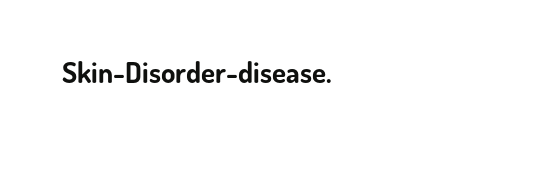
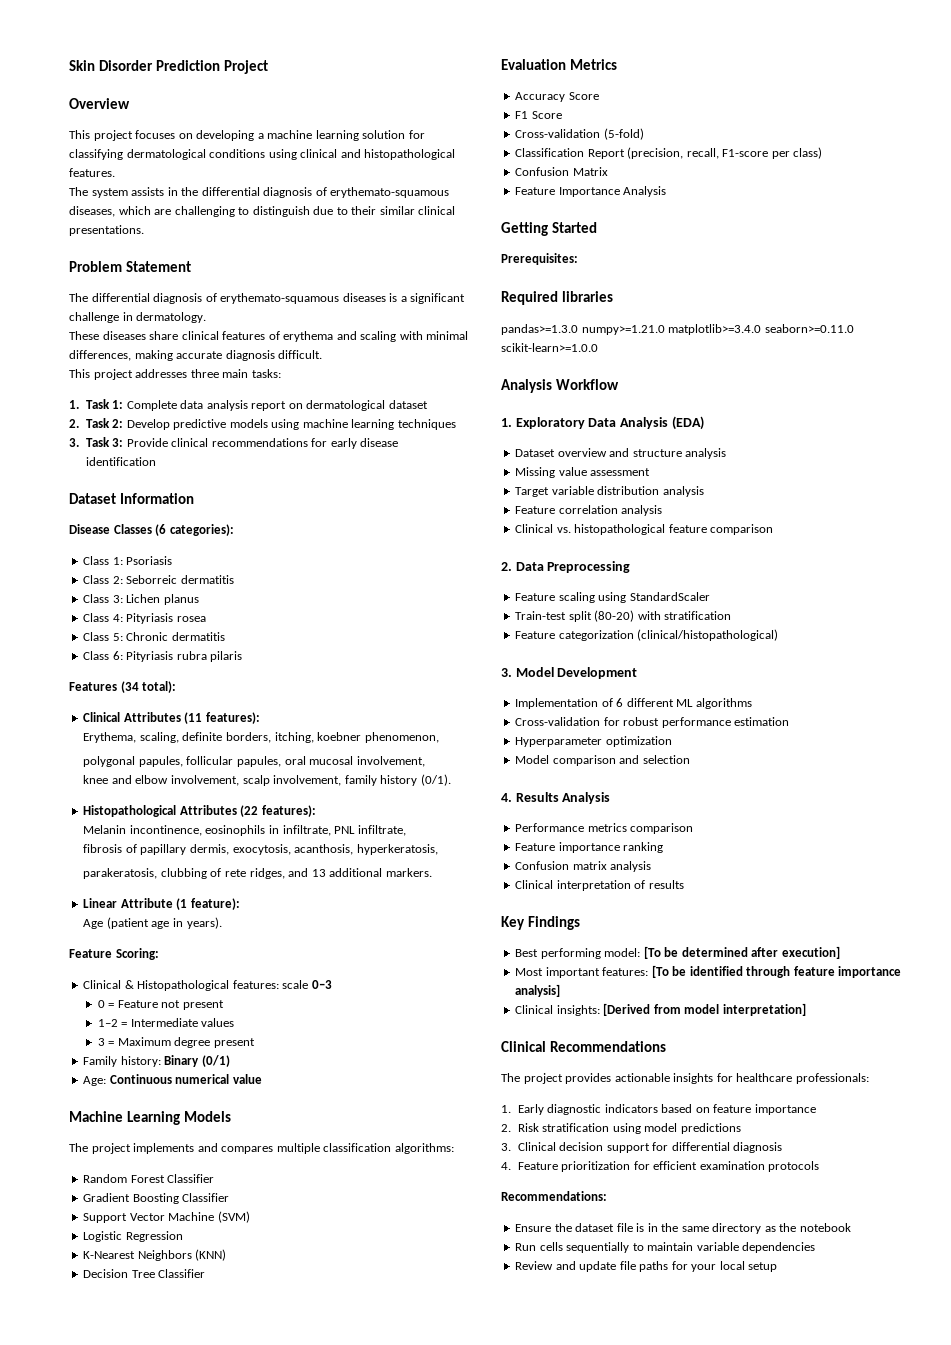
[62,61,332,83] Skin-Disorder-disease. -> [69,60,269,74] [69,98,130,109] [69,130,425,141] [69,149,456,160] [69,168,115,177] [69,187,450,198] [69,206,456,217] [69,225,144,236] [69,261,191,272] [69,293,466,304] [69,312,207,323] [69,331,469,342] [69,350,323,361] [69,369,281,380] [69,399,428,411] [69,418,456,430] [69,437,399,449] [85,457,156,466] [69,493,194,504] [69,524,234,536] [83,556,173,565] [83,575,234,584] [83,594,199,605] [83,613,206,624] [83,632,225,641] [83,651,243,662] [69,681,177,693] [83,712,260,724] [83,732,439,743] [83,756,425,767] [83,774,451,786] [83,805,316,817] [83,825,406,836] [83,844,438,855] [83,868,432,879] [83,898,240,910] [83,917,222,929] [69,948,159,960] [83,980,332,991] [97,1000,224,1010] [97,1018,235,1027] [97,1037,255,1048] [83,1055,230,1067] [83,1074,262,1086] [69,1111,231,1125] [69,1143,454,1154] [83,1174,215,1183] [83,1193,230,1204] [83,1211,250,1223] [83,1231,183,1242] [83,1249,227,1261] [83,1269,206,1278] [501,59,617,70] [515,92,599,102] [515,111,562,119] [515,128,644,140] [515,147,823,159] [515,167,608,176] [515,186,667,197] [501,222,597,236] [501,253,578,265] [501,291,614,305] [501,324,854,335] [501,343,598,352] [501,379,619,393] [501,416,704,430] [515,448,727,459] [515,467,651,478] [515,486,704,497] [515,505,663,516] [515,524,774,535] [501,561,631,573] [515,592,710,603] [515,610,732,622] [515,629,779,641] [501,667,638,679] [515,698,752,709] [515,717,790,728] [515,736,672,747] [515,755,690,766] [501,792,611,804] [515,823,694,834] [515,842,664,853] [515,861,652,872] [515,880,684,891] [501,916,580,930] [515,946,840,959] [515,965,902,978] [515,984,561,997] [515,1003,806,1016] [501,1041,666,1052] [501,1073,869,1084] [501,1104,816,1115] [501,1123,741,1134] [501,1142,783,1153] [501,1161,820,1172] [501,1191,607,1201] [515,1223,851,1234] [515,1242,816,1253] [515,1261,778,1272] Skin Disorder Prediction Project // Overview // This project focuses on developing a machine learning solution for classifying dermatological conditions using clinical and histopathological features. // The system assists in the differential diagnosis of erythemato-squamous diseases, which are challenging to distinguish due to their similar clinical presentations. // Problem Statement // The differential diagnosis of erythemato-squamous diseases is a significant challenge in dermatology. // These diseases share clinical features of erythema and scaling with minimal differences, making accurate diagnosis difficult. // This project addresses three main tasks: // 1. Task 1: Complete data analysis report on dermatological dataset // 2. Task 2: Develop predictive models using machine learning techniques // 3. Task 3: Provide clinical recommendations for early disease identification // Dataset Information // Disease Classes (6 categories): // Class 1: Psoriasis // Class 2: Seborreic dermatitis // Class 3: Lichen planus // Class 4: Pityriasis rosea // Class 5: Chronic dermatitis // Class 6: Pityriasis rubra pilaris // Features (34 total): // Clinical Attributes (11 features): // Erythema, scaling, definite borders, itching, koebner phenomenon, // polygonal papules, follicular papules, oral mucosal involvement, // knee and elbow involvement, scalp involvement, family history (0/1). // Histopathological Attributes (22 features): // Melanin incontinence, eosinophils in infiltrate, PNL infiltrate, // fibrosis of papillary dermis, exocytosis, acanthosis, hyperkeratosis, // parakeratosis, clubbing of rete ridges, and 13 additional markers. // Linear Attribute (1 feature): // Age (patient age in years). // Feature Scoring: // Clinical & Histopathological features: scale 0–3 // 0 = Feature not present // 1–2 = Intermediate values // 3 = Maximum degree present // Family history: Binary (0/1) // Age: Continuous numerical value // Machine Learning Models // The project implements and compares multiple classification algorithms: // Random Forest Classifier // Gradient Boosting Classifier // Support Vector Machine (SVM) // Logistic Regression // K-Nearest Neighbors (KNN) // Decision Tree Classifier // Evaluation Metrics // Accuracy Score // F1 Score // Cross-validation (5-fold) // Classification Report (precision, recall, F1-score per class) // Confusion Matrix // Feature Importance Analysis // Getting Started // Prerequisites: // Required libraries // pandas>=1.3.0 numpy>=1.21.0 matplotlib>=3.4.0 seaborn>=0.11.0 scikit-learn>=1.0.0 // Analysis Workflow // 1. Exploratory Data Analysis (EDA) // Dataset overview and structure analysis // Missing value assessment // Target variable distribution analysis // Feature correlation analysis // Clinical vs. histopathological feature comparison // 2. Data Preprocessing // Feature scaling using StandardScaler // Train-test split (80-20) with stratification // Feature categorization (clinical/histopathological) // 3. Model Development // Implementation of 6 different ML algorithms // Cross-validation for robust performance estimation // Hyperparameter optimization // Model comparison and selection // 4. Results Analysis // Performance metrics comparison // Feature importance ranking // Confusion matrix analysis // Clinical interpretation of results // Key Findings // Best performing model: [To be determined after execution] // Most important features: [To be identified through feature importance analysis] // Clinical insights: [Derived from model interpretation] // Clinical Recommendations // The project provides actionable insights for healthcare professionals: // 1. Early diagnostic indicators based on feature importance // 2. Risk stratification using model predictions // 3. Clinical decision support for differential diagnosis // 4. Feature prioritization for efficient examination protocols // Recommendations: // Ensure the dataset file is in the same directory as the notebook // Run cells sequentially to maintain variable dependencies // Review and update file paths for your local setup

